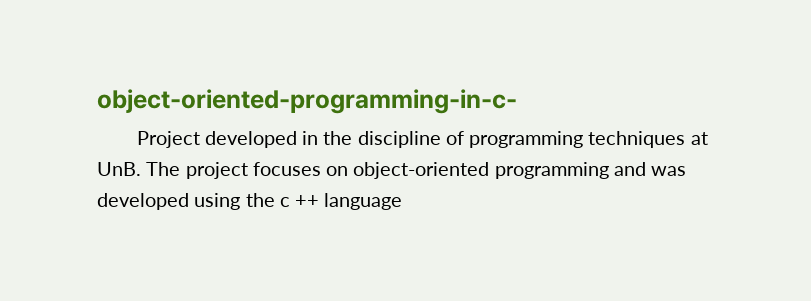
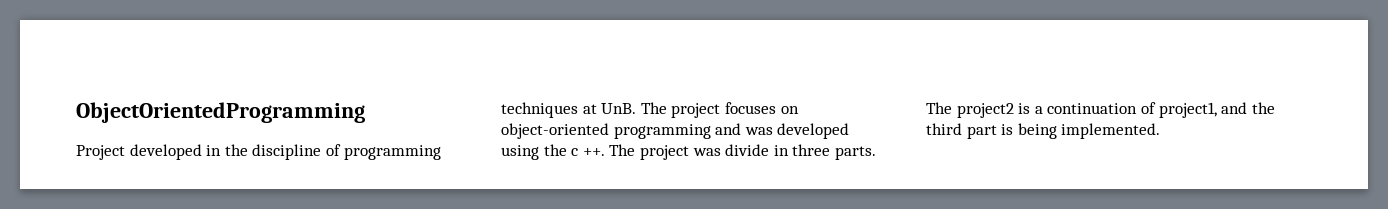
[97,89,517,114] object-oriented-programming-in-c- -> [76,102,365,123] ObjectOrientedProgramming
[295,193,403,210] ++ language -> [582,144,876,160] [926,102,1275,118] [926,123,1161,139] ++. The project was divide in three parts. The project2 is a continuation of project1, and the third part is being implemented.

